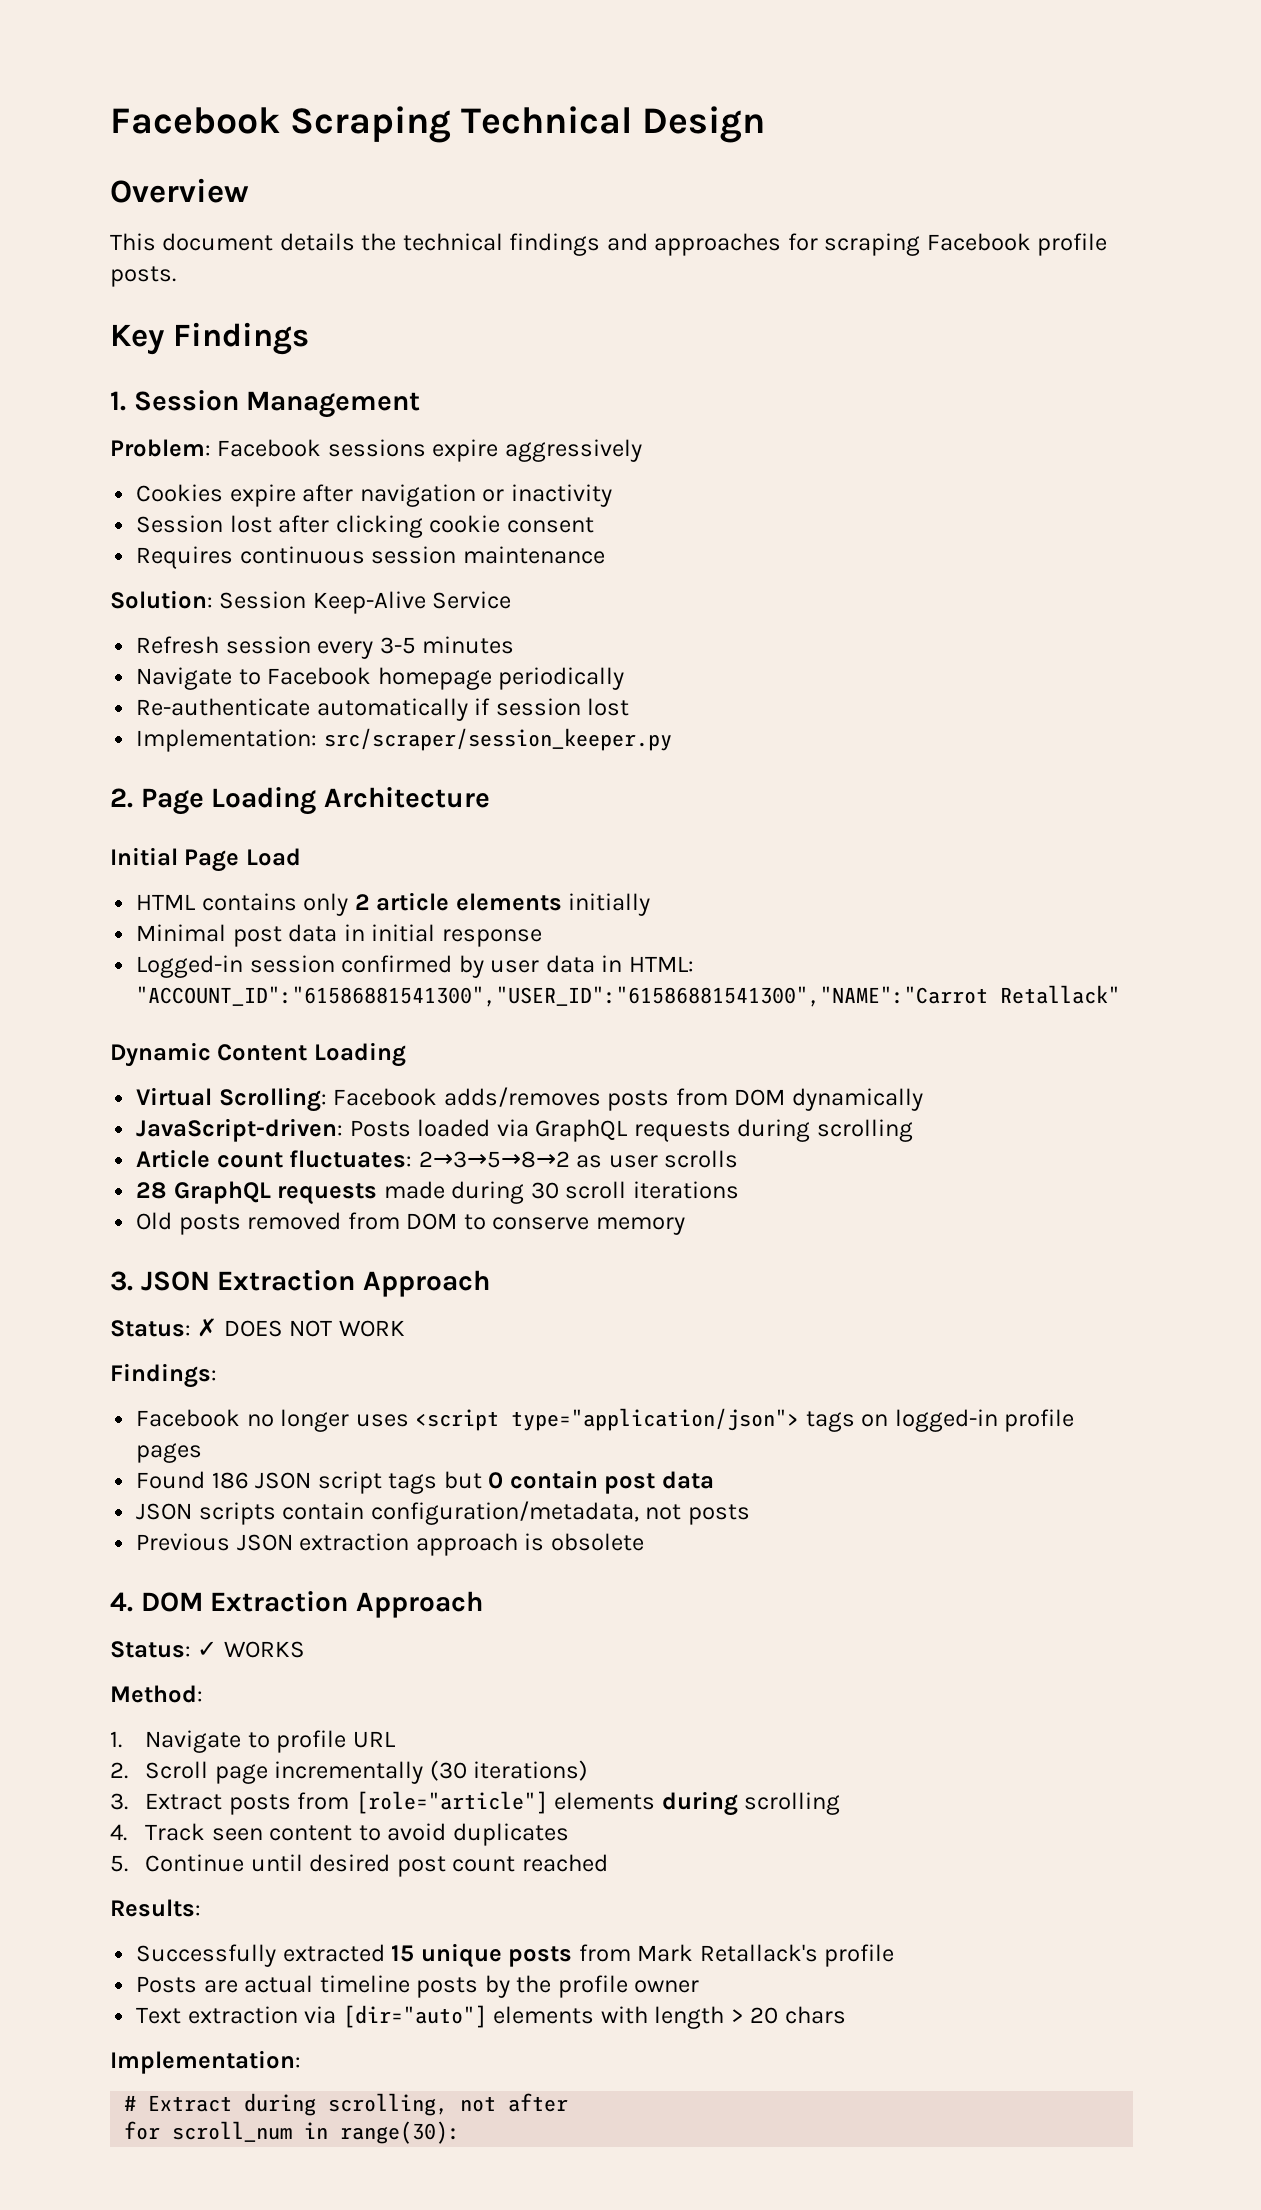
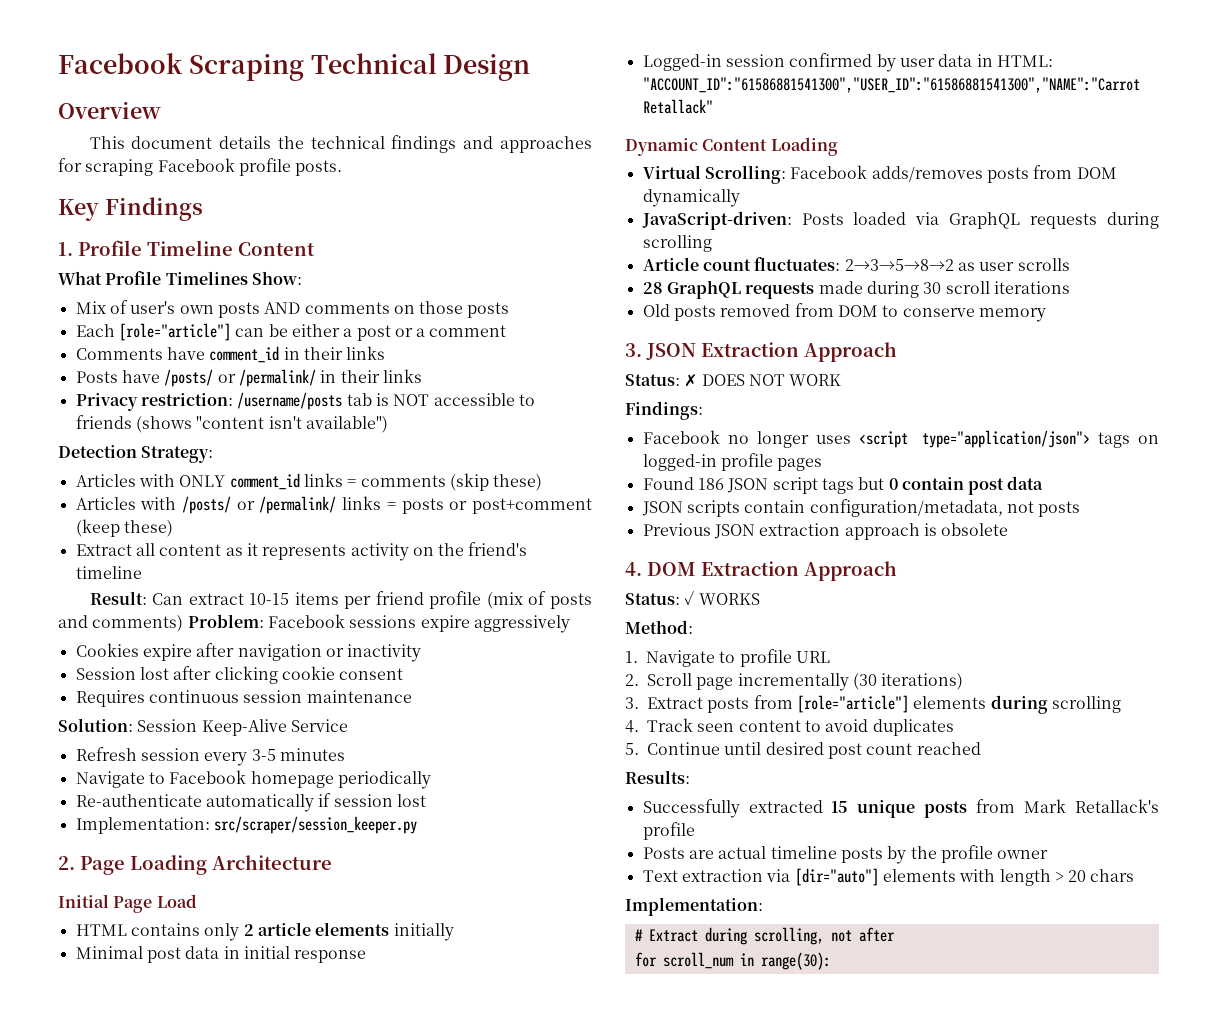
[133,390,421,418] Session Management // -> [78,240,315,256] [58,271,302,285] [75,300,510,318] [75,323,507,341] [75,346,386,363] [75,369,422,387] [75,392,535,411] [75,415,388,433] [58,445,214,463] [75,473,543,491] [75,496,592,514] [75,519,173,537] [75,542,528,561] [75,566,142,579] [89,591,593,609] [58,615,184,632] Profile Timeline Content // What Profile Timelines Show: // Mix of user's own posts AND comments on those posts // Each [role="article"] can be either a post or a comment // Comments have comment_id in their links // Posts have /posts/ or /permalink/ in their links // Privacy restriction: /username/posts tab is NOT accessible to friends (shows "content isn't available") // Detection Strategy: // Articles with ONLY comment_id links = comments (skip these) // Articles with /posts/ or /permalink/ links = posts or post+comment (keep these) // Extract all content as it represents activity on the friend's timeline // Result: Can extract 10-15 items per friend profile (mix of posts and comments)

